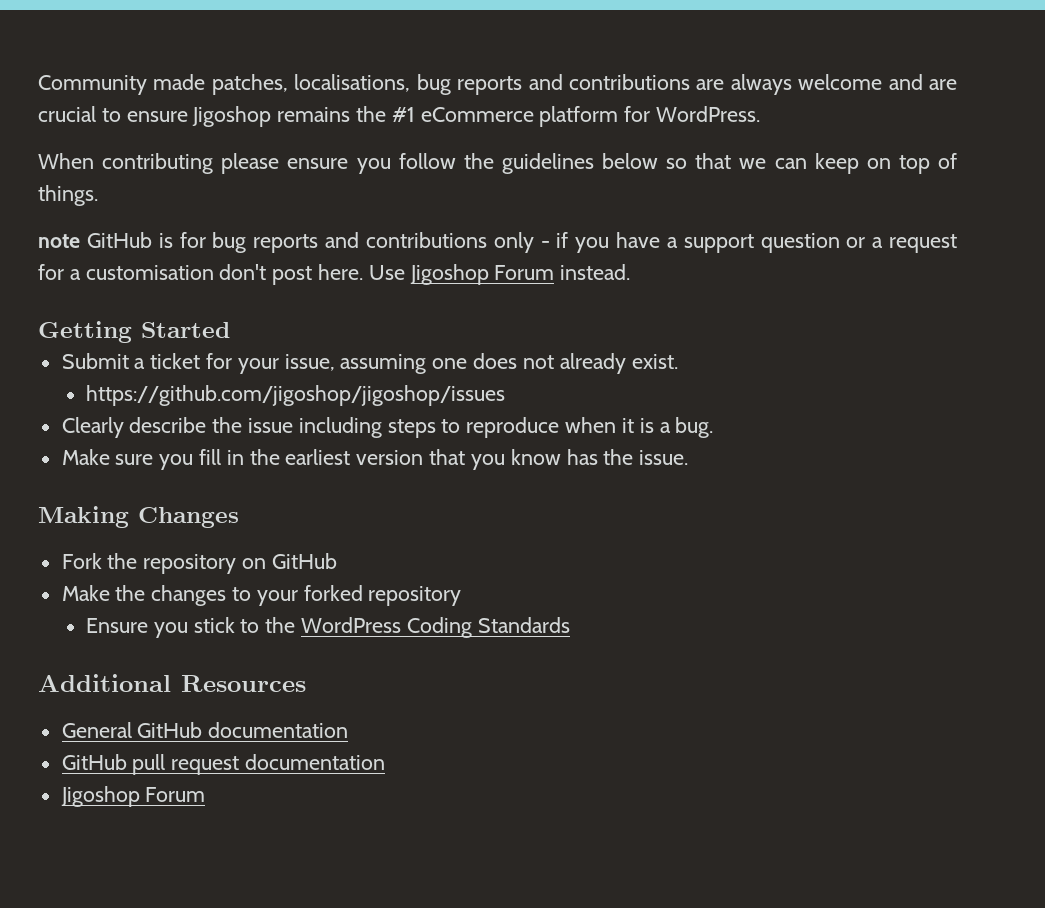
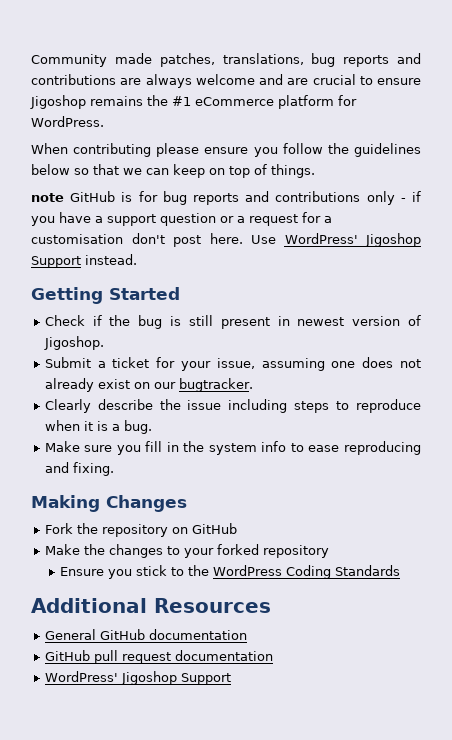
[294,74,411,92] localisations, -> [222,53,304,65] translations,
[409,264,555,285] Jigoshop Forum -> [284,233,421,247] [31,256,81,268] WordPress' Jigoshop Support
(230, 330) none -> [44,315,421,329] [43,336,104,350] // Check if the bug is still present in newest version of Jigoshop.
[631,354,678,369] [86,385,506,406] exist. // https://github.com/jigoshop/jigoshop/issues -> [97,378,253,392] exist on our bugtracker.
[285,449,689,470] earliest version that you know has the issue. -> [208,441,421,455] [44,462,114,476] system info to ease reproducing and fixing.
[60,786,206,807] Jigoshop Forum -> [44,671,231,685] WordPress' Jigoshop Support

